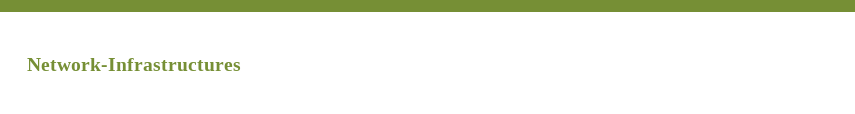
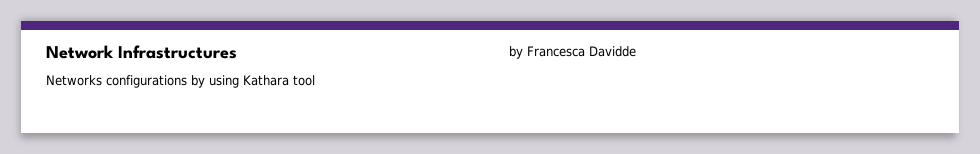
[27,58,241,71] Network-Infrastructures -> [46,45,237,59] [46,75,315,88] [509,46,636,59] Network Infrastructures // Networks configurations by using Kathara tool // by Francesca Davidde

